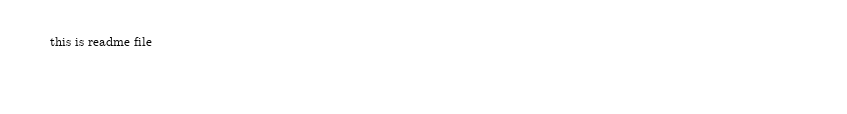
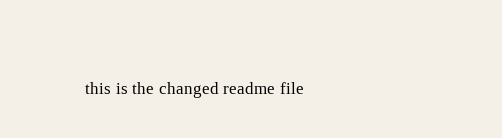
(84, 42) none -> [132,82,219,98] the changed

